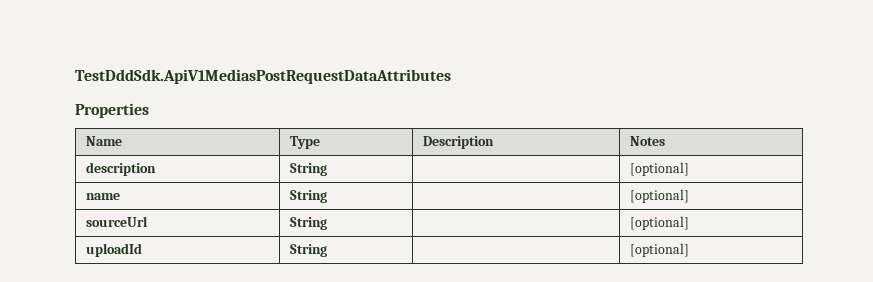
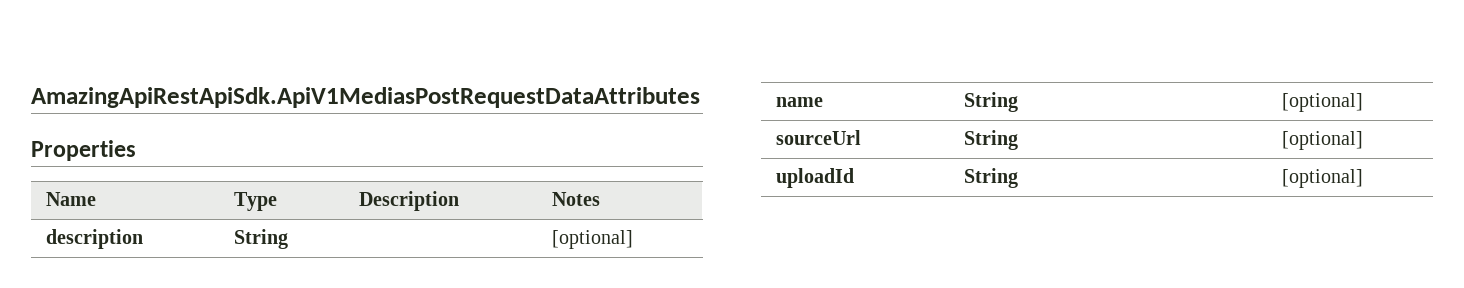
[75,69,451,84] TestDddSdk.ApiV1MediasPostRequestDataAttributes -> [31,87,700,108] AmazingApiRestApiSdk.ApiV1MediasPostRequestDataAttributes

